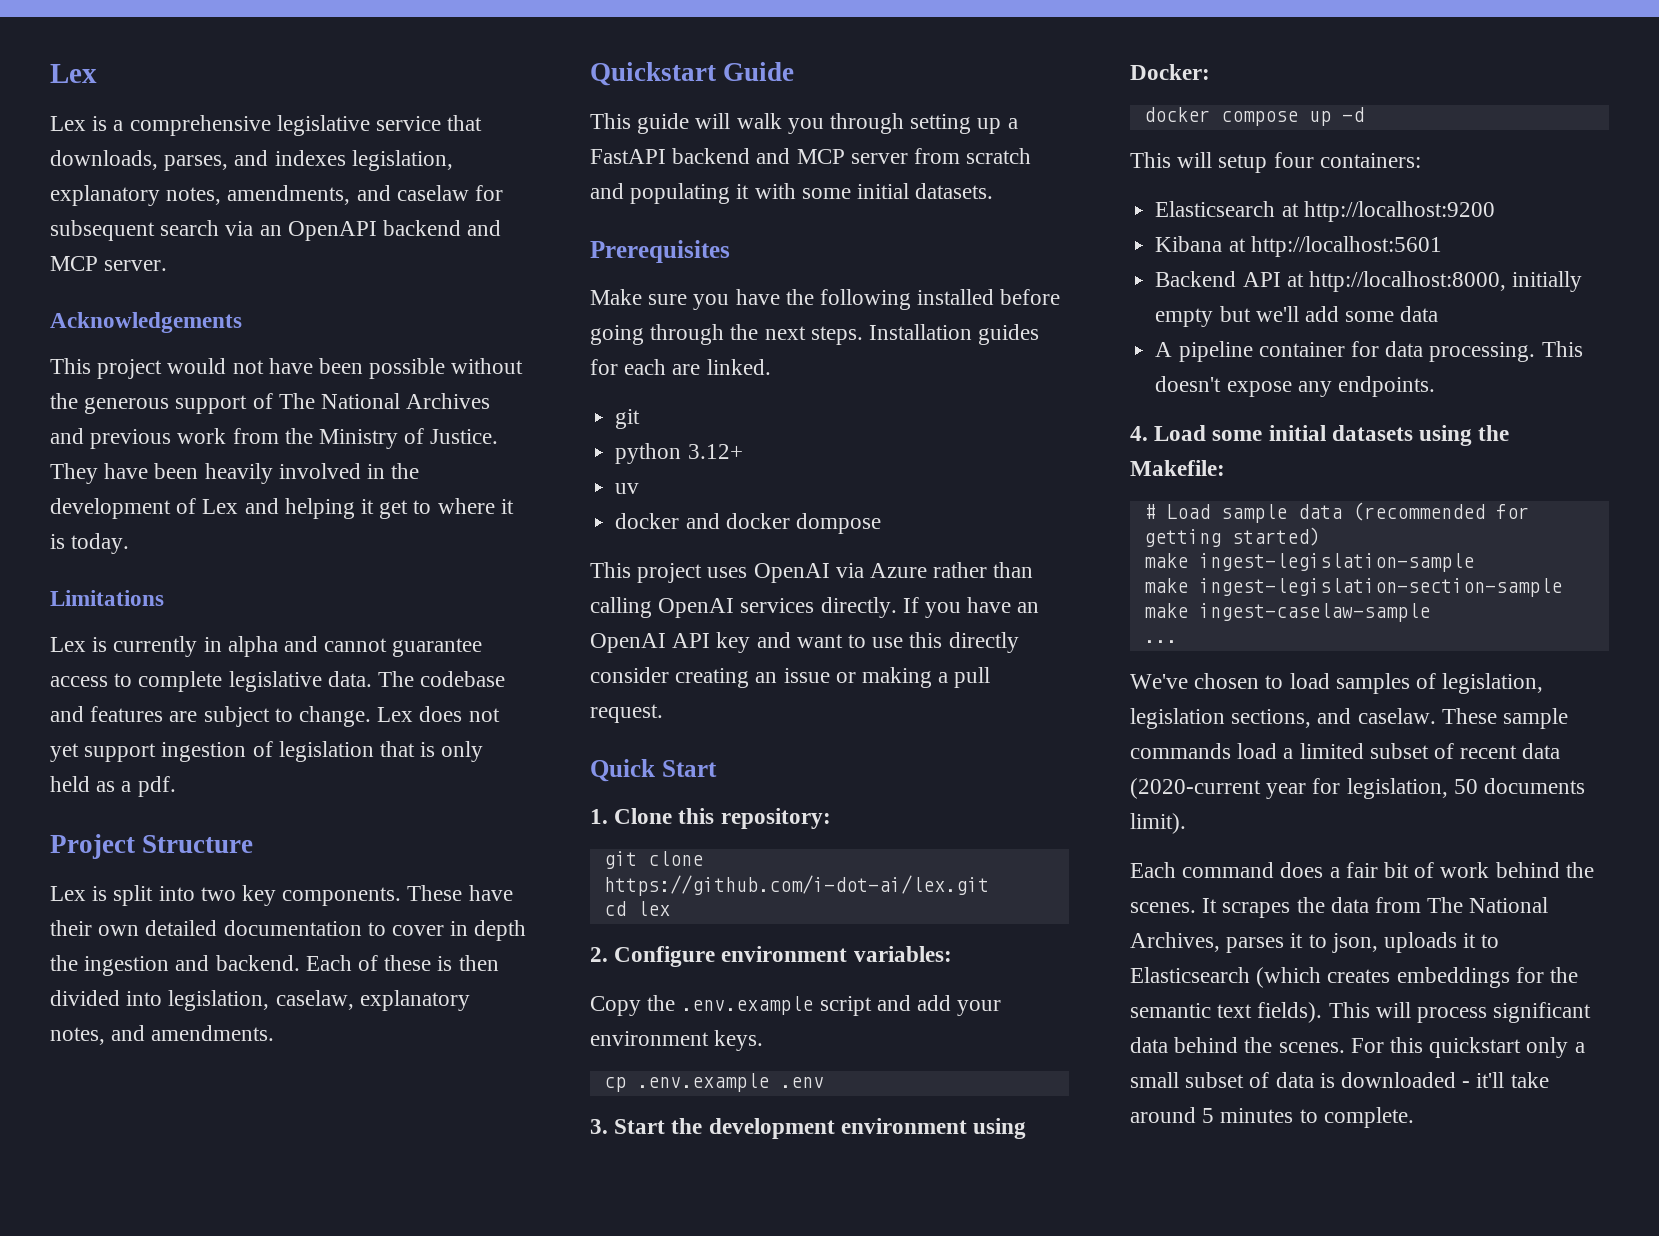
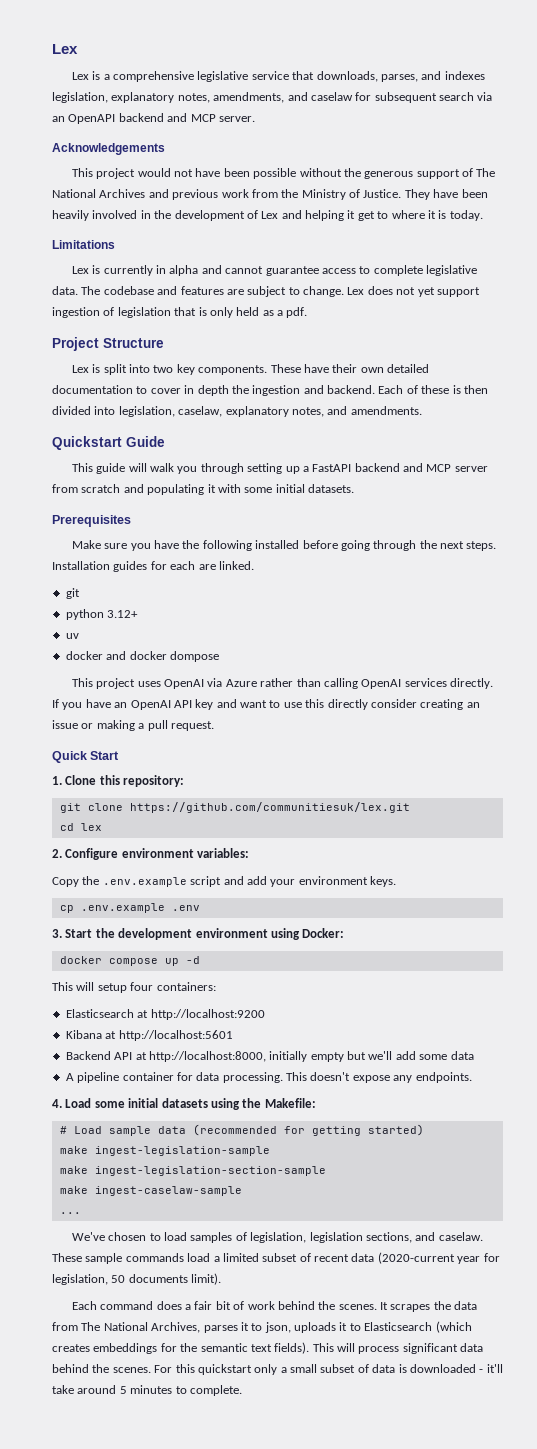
[603,875,989,896] https://github.com/i-dot-ai/lex.git -> [129,802,410,813] https://github.com/communitiesuk/lex.git

